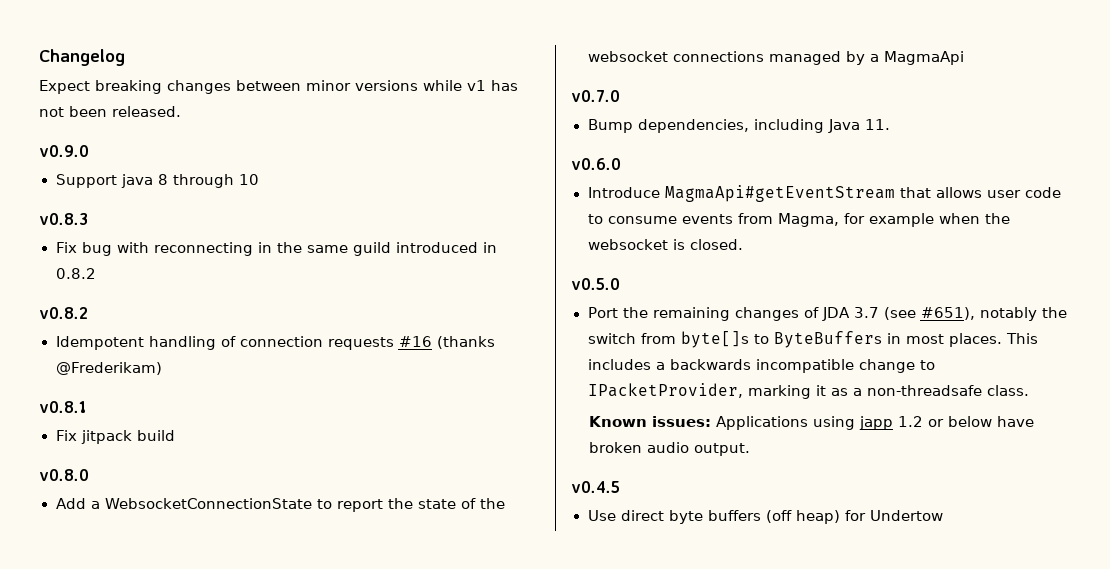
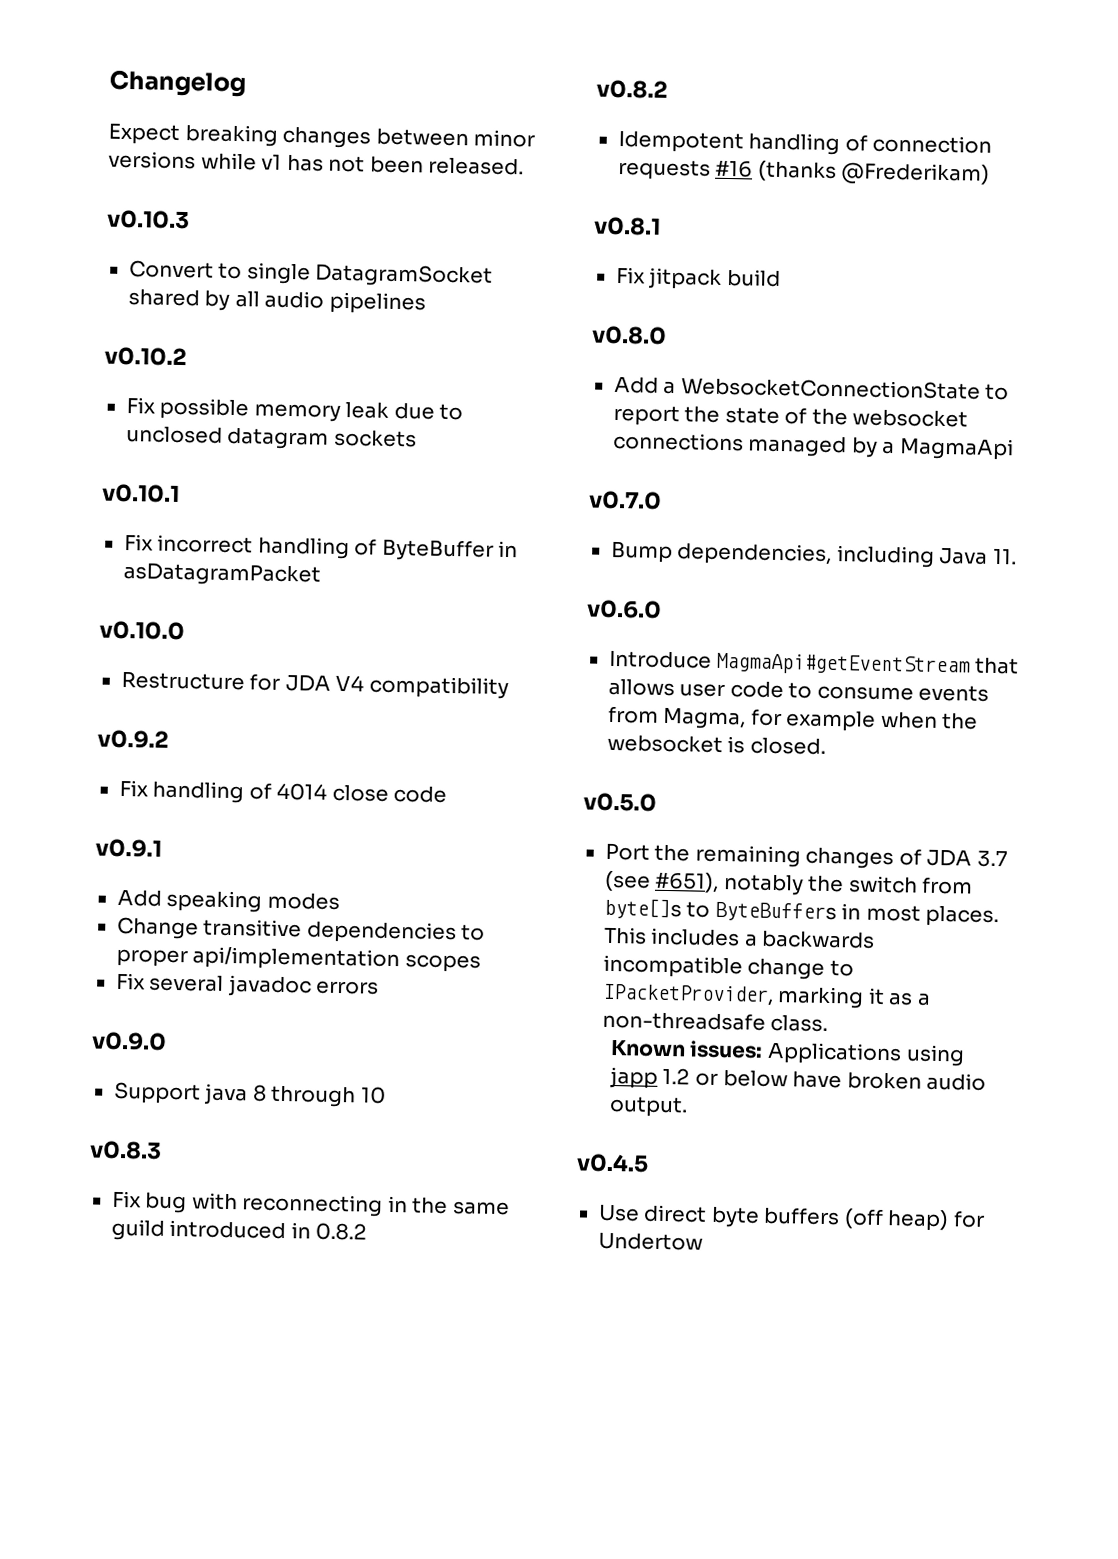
(181, 111) none -> [107,209,190,230] [128,260,494,288] [127,289,426,315] [104,346,187,367] [125,396,464,422] [125,425,417,450] [102,483,180,503] [123,533,519,562] [122,561,321,587] [99,620,185,641] [120,670,509,700] [97,729,169,749] [118,779,448,804] [95,838,162,858] [116,889,340,913] [116,916,486,945] [115,946,481,973] [115,972,380,998] // v0.10.3 // Convert to single DatagramSocket shared by all audio pipelines // v0.10.2 // Fix possible memory leak due to unclosed datagram sockets // v0.10.1 // Fix incorrect handling of ByteBuffer in asDatagramPacket // v0.10.0 // Restructure for JDA V4 compatibility // v0.9.2 // Fix handling of 4014 close code // v0.9.1 // Add speaking modes // Change transitive dependencies to proper api/implementation scopes // Fix several javadoc errors

